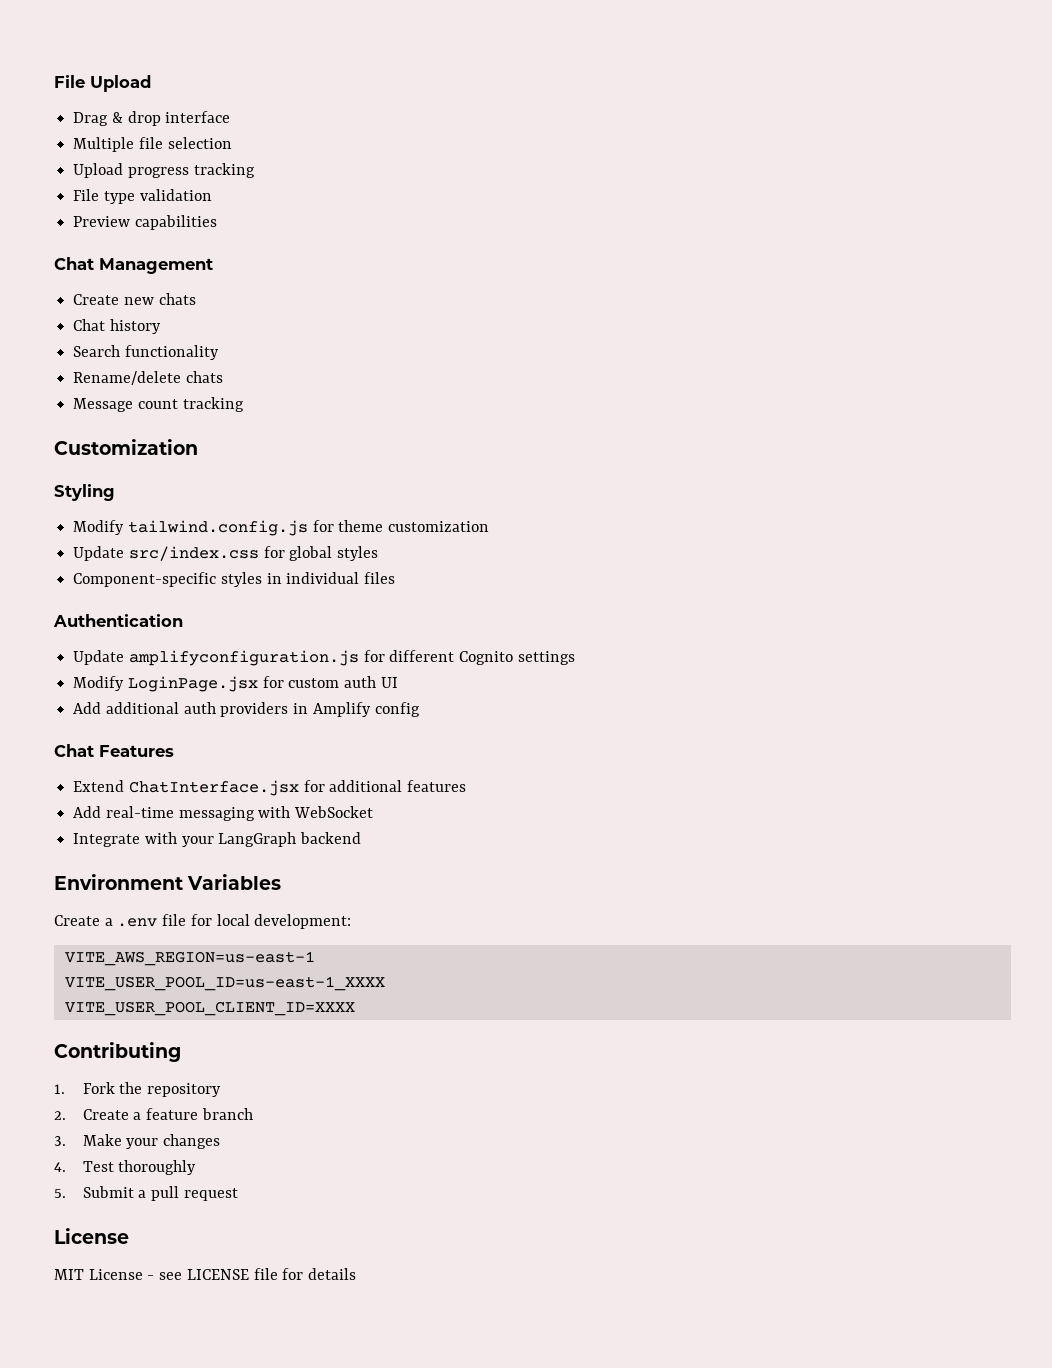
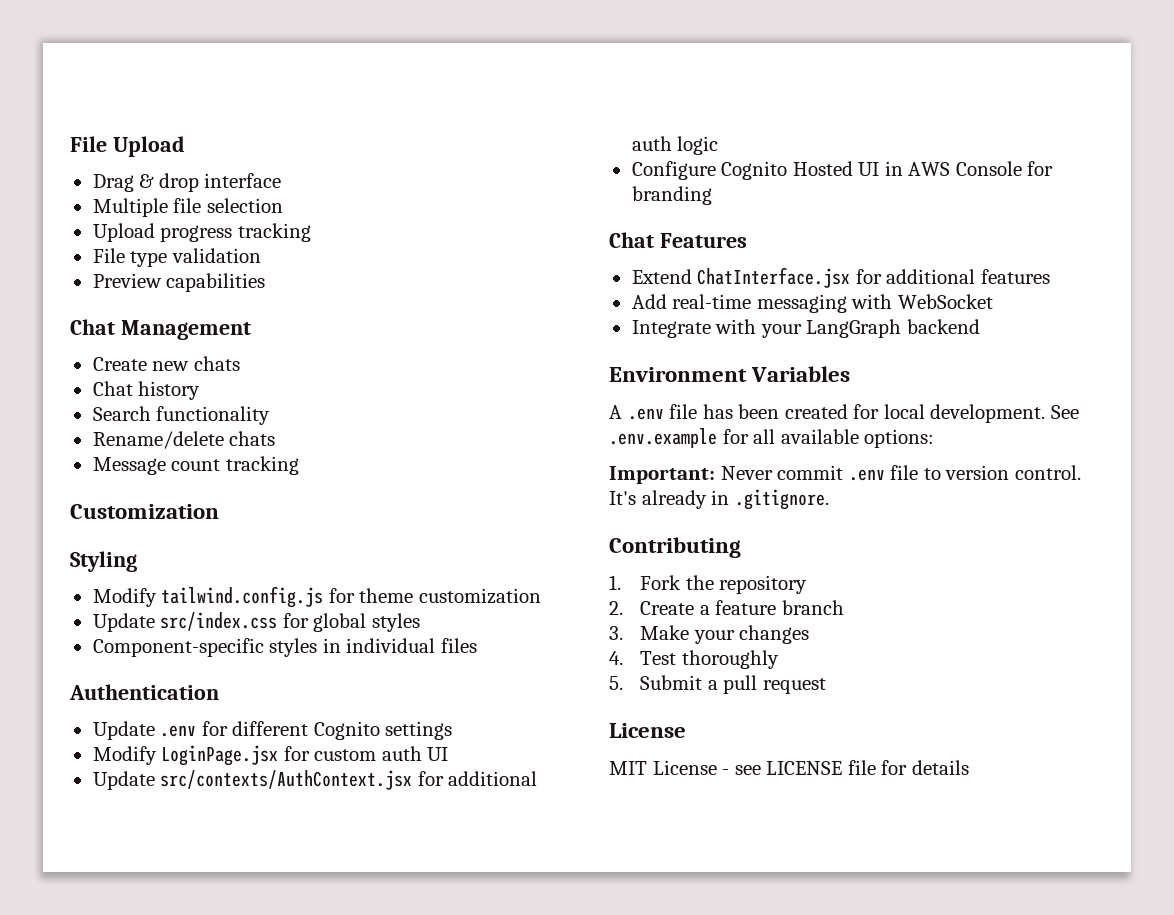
[128,650,359,666] amplifyconfiguration.js -> [160,725,197,737] .env
[73,702,420,717] Add additional auth providers in Amplify config -> [92,770,538,790] [631,136,719,155] [631,161,1054,180] [631,186,712,205] Update src/contexts/AuthContext.jsx for additional auth logic // Configure Cognito Hosted UI in AWS Console for branding
[54,914,352,929] [64,951,315,966] [64,976,385,991] [64,1001,355,1016] Create a .env file for local development: // VITE_AWS_REGION=us-east-1 // VITE_USER_POOL_ID=us-east-1_XXXX // VITE_USER_POOL_CLIENT_ID=XXXX -> [609,404,1079,423] [609,428,935,448] [609,465,1081,484] [609,489,829,510] A .env file has been created for local development. See .env.example for all available options: // Important: Never commit .env file to version control. It's already in .gitignore.

